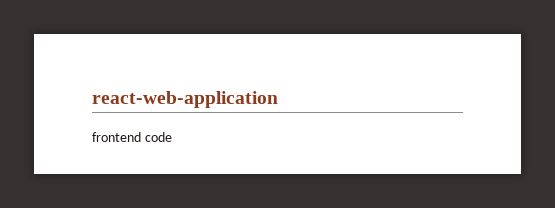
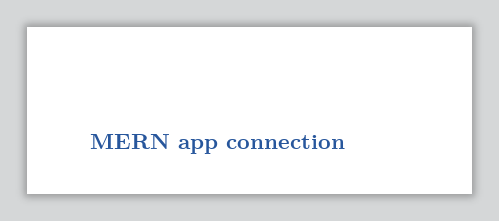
[92,91,278,108] [92,132,172,142] react-web-application // frontend code -> [90,134,345,154] MERN app connection

